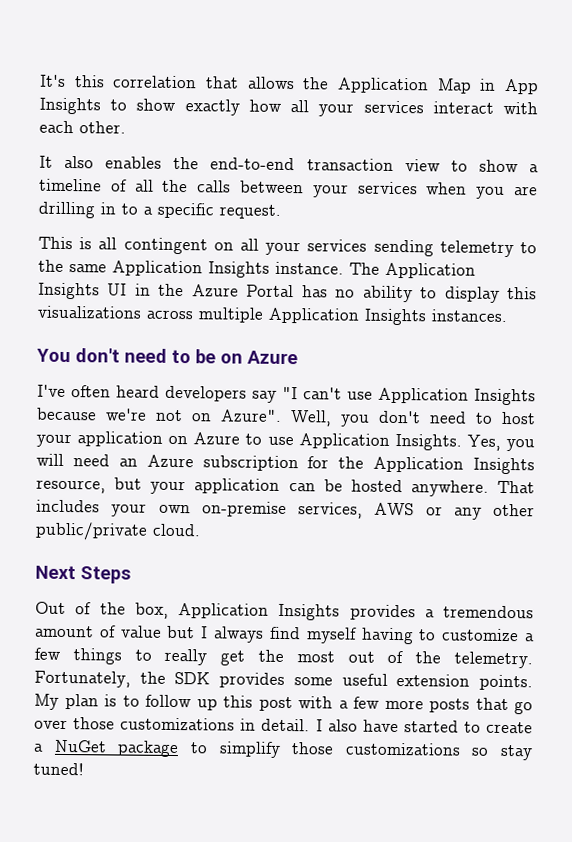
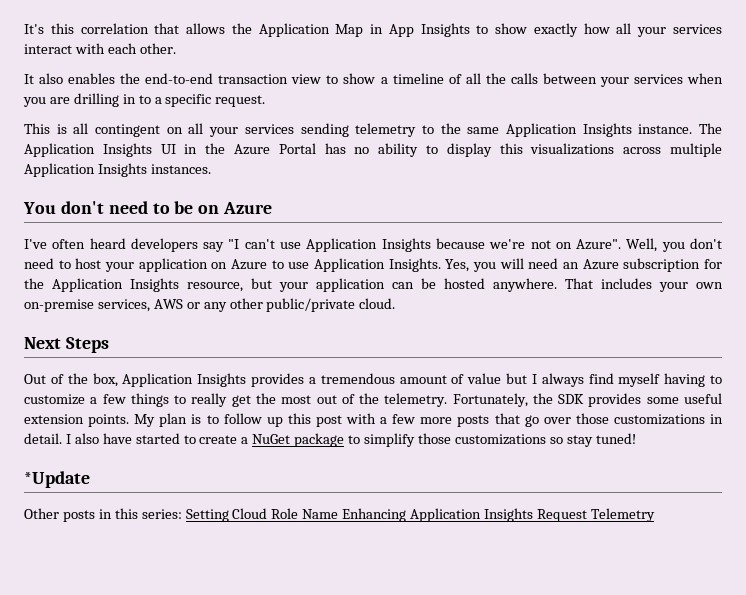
(84, 769) none -> [24,471,90,488] [24,508,655,522] // *Update // Other posts in this series: Setting Cloud Role Name Enhancing Application Insights Request Telemetry

